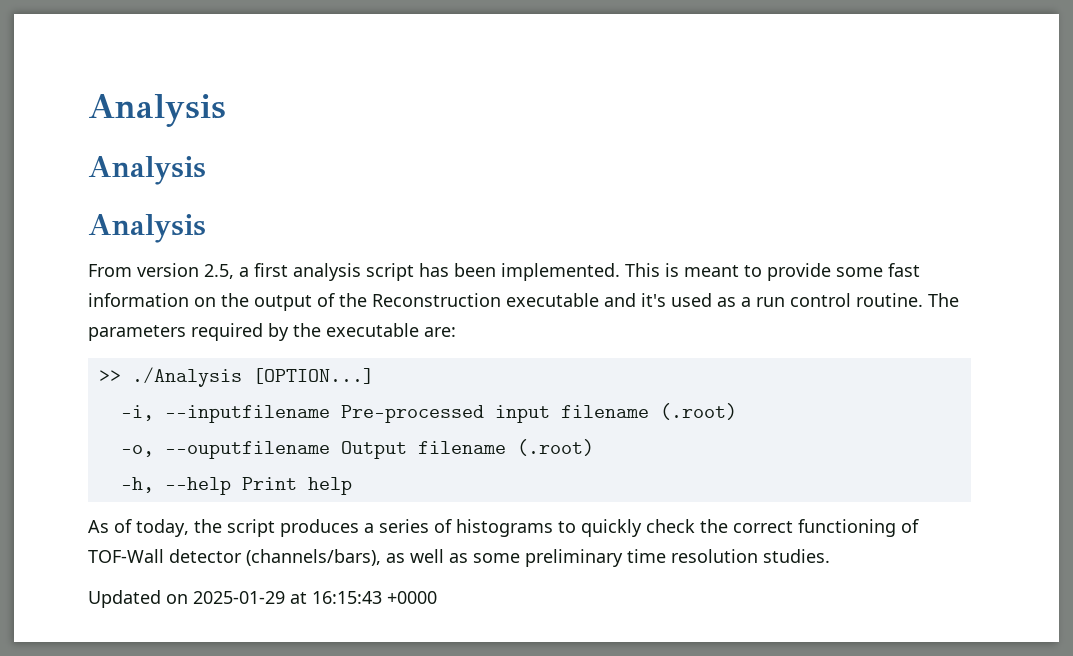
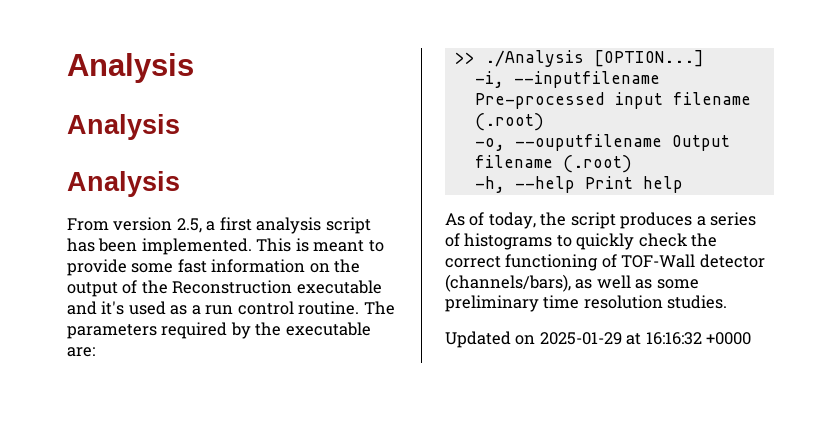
[312,591,382,604] 16:15:43 -> [645,332,702,345] 16:16:32

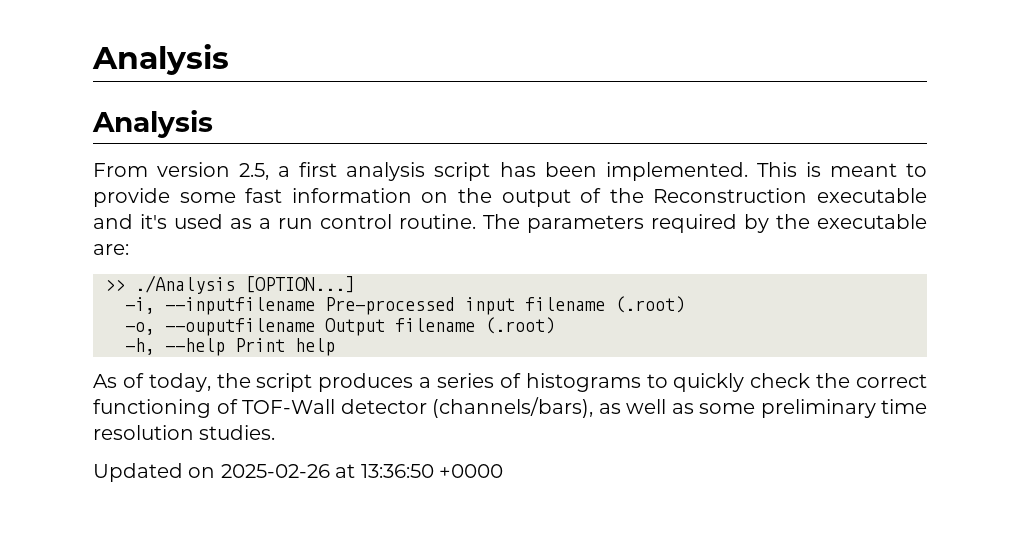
[67,53,194,83] [67,114,180,140] [67,171,180,197] Analysis // Analysis // Analysis -> [92,44,229,75] [92,110,213,138] Analysis // Analysis
[539,332,702,345] 2025-01-29 at 16:16:32 -> [220,464,434,478] 2025-02-26 at 13:36:50

